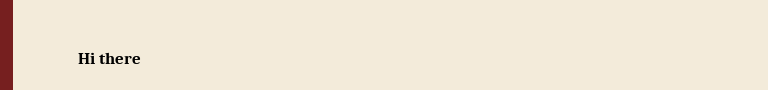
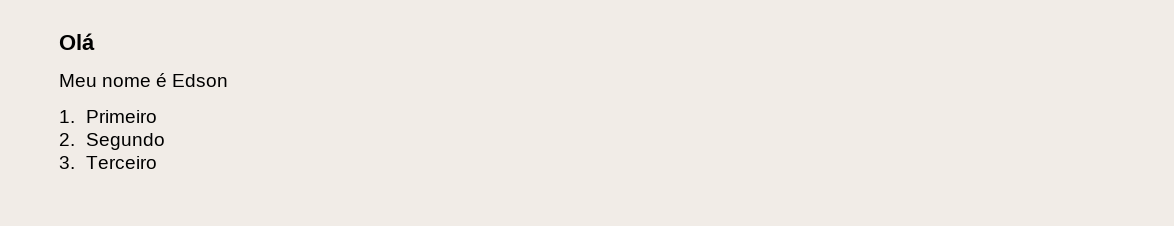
[78,52,142,64] Hi there -> [59,33,95,50] [59,73,229,87] [59,110,157,123] [59,133,165,150] [59,156,157,169] Olá // Meu nome é Edson // 1. Primeiro // 2. Segundo // 3. Terceiro

